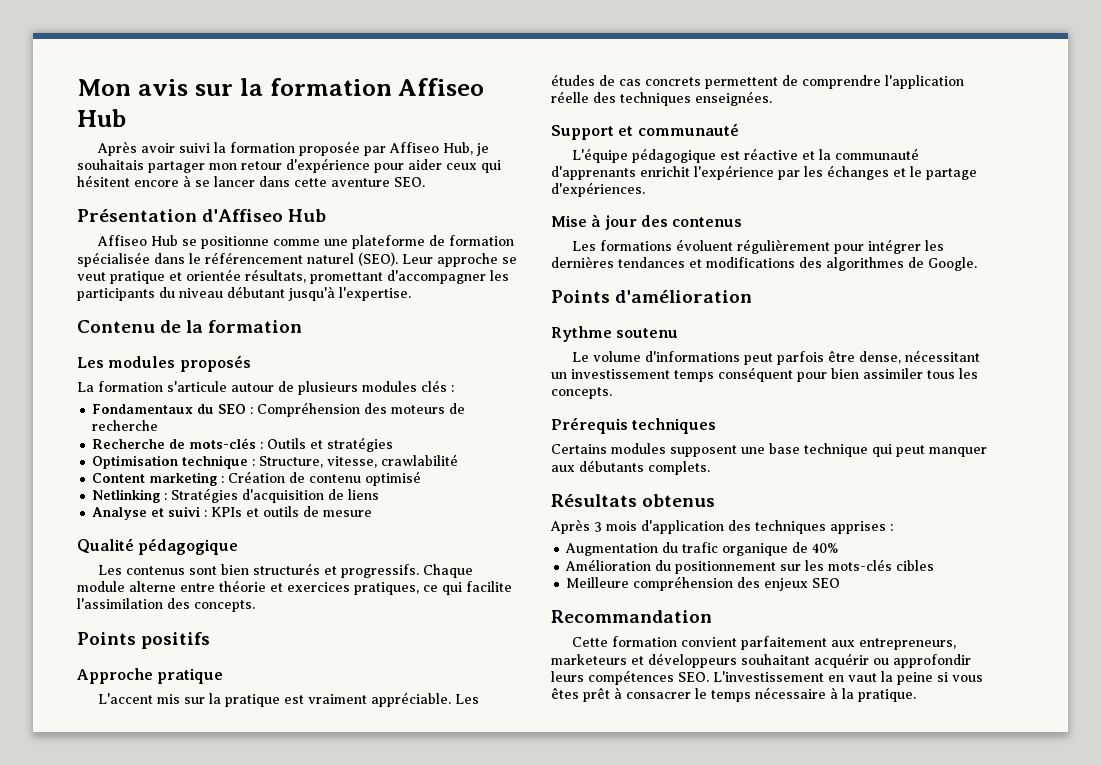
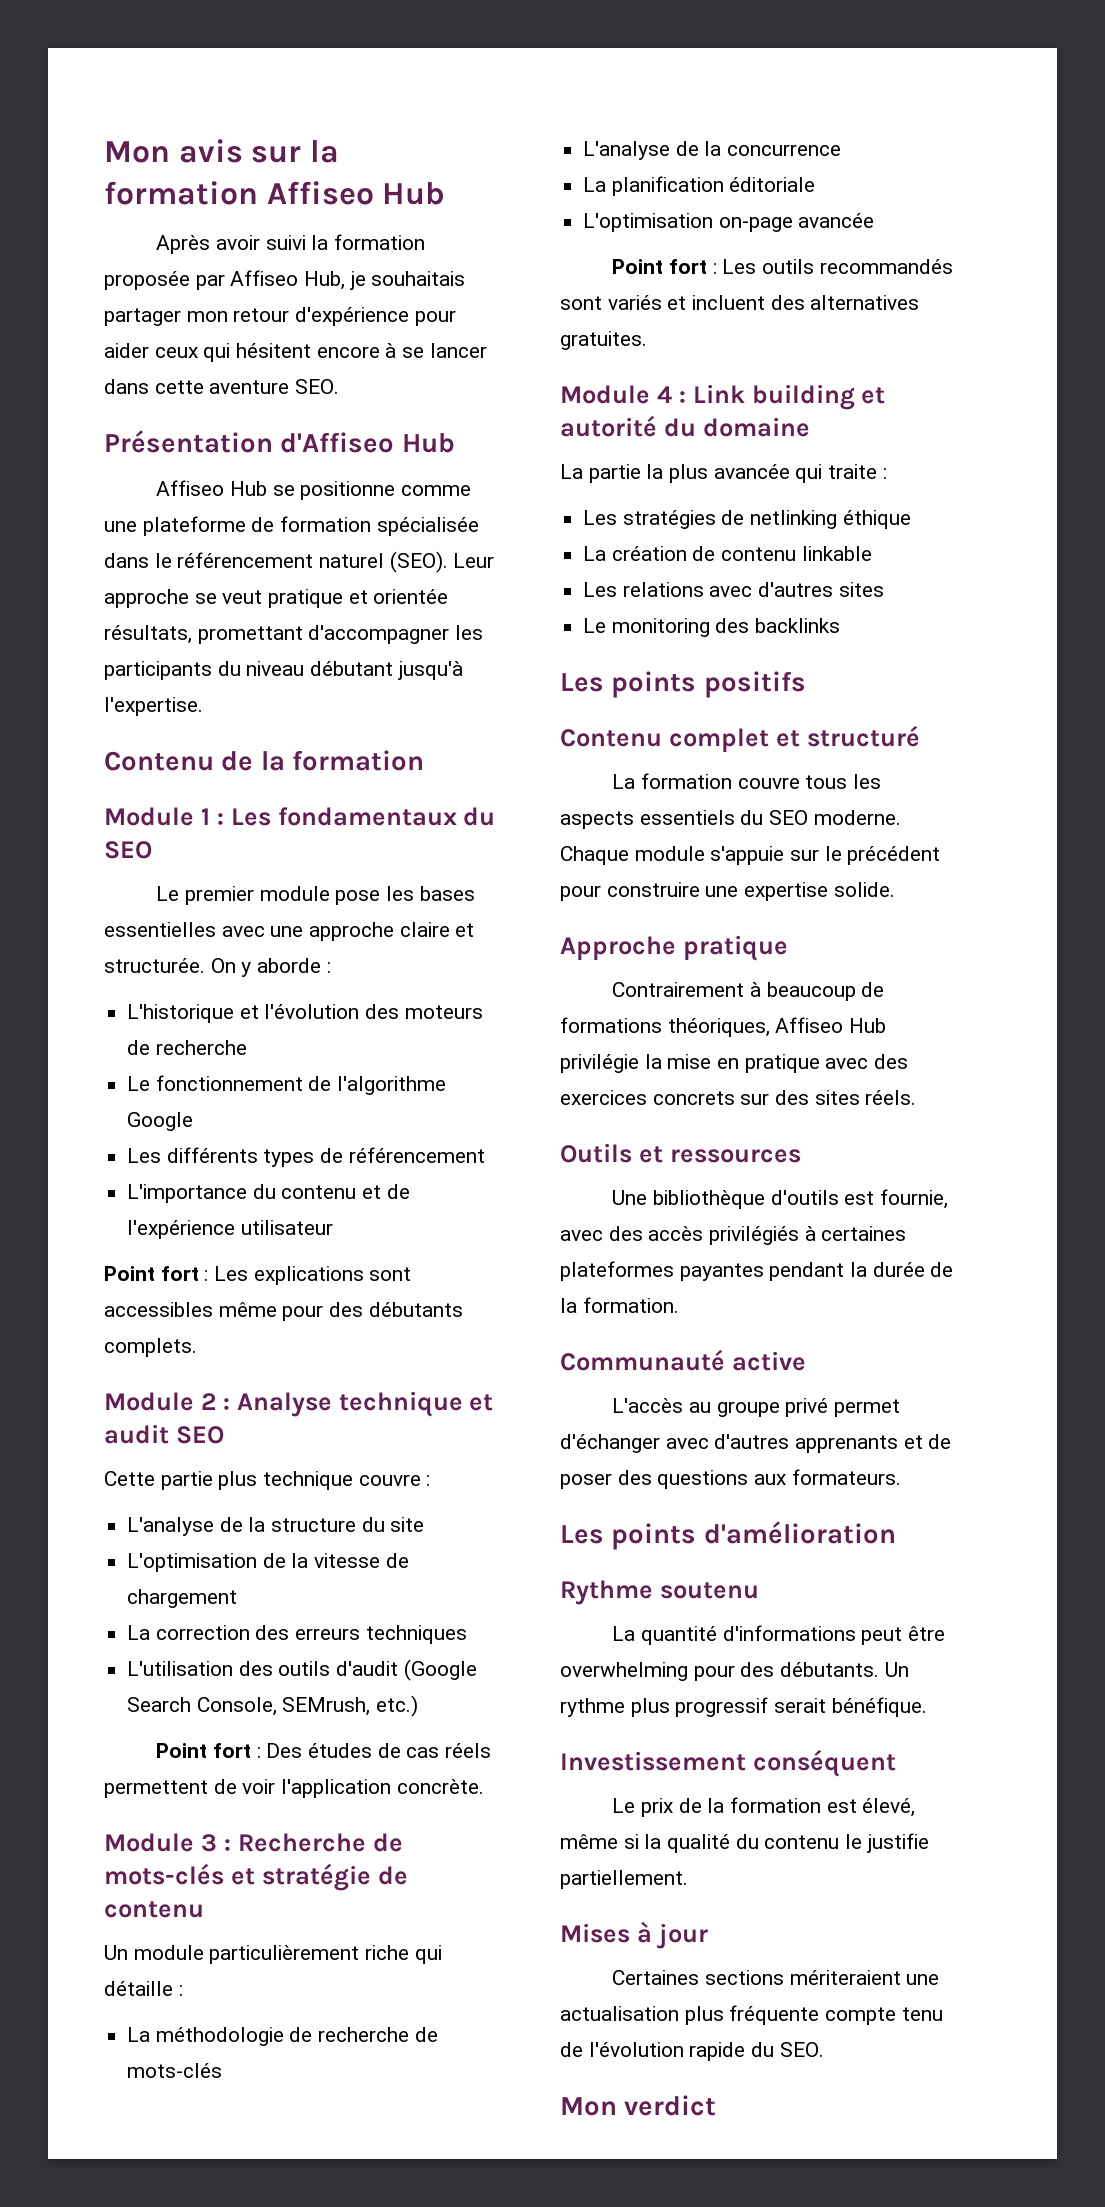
[77,355,251,372] [77,380,454,395] [92,402,466,417] [92,420,159,431] [92,437,394,452] [92,454,459,469] [92,471,422,486] [92,488,380,503] [92,506,373,520] [77,538,239,555] [97,563,473,578] [77,580,512,595] [77,598,255,612] [77,632,211,649] [77,668,224,684] [97,692,479,707] [551,74,964,89] [551,91,772,106] [551,123,739,140] [571,148,919,163] [551,165,977,180] [551,182,645,197] [551,215,743,230] [571,239,944,254] [551,256,977,271] [551,289,753,303] [551,326,679,342] [571,350,980,365] [551,367,978,382] [551,387,612,399] [551,417,717,434] [551,443,987,457] [551,460,710,475] [551,493,716,507] [550,519,893,534] [565,542,839,556] [565,559,935,574] [566,576,841,591] [551,610,712,623] [571,636,956,650] [551,653,971,668] [551,670,983,685] [551,687,916,702] Les modules proposés // La formation s'articule autour de plusieurs modules clés : // Fondamentaux du SEO : Compréhension des moteurs de recherche // Recherche de mots-clés : Outils et stratégies // Optimisation technique : Structure, vitesse, crawlabilité // Content marketing : Création de contenu optimisé // Netlinking : Stratégies d'acquisition de liens // Analyse et suivi : KPIs et outils de mesure // Qualité pédagogique // Les contenus sont bien structurés et progressifs. Chaque module alterne entre théorie et exercices pratiques, ce qui facilite l'assimilation des concepts. // Points positifs // Approche pratique // L'accent mis sur la pratique est vraiment appréciable. Les études de cas concrets permettent de comprendre l'application réelle des techniques enseignées. // Support et communauté // L'équipe pédagogique est réactive et la communauté d'apprenants enrichit l'expérience par les échanges et le partage d'expériences. // Mise à jour des contenus // Les formations évoluent régulièrement pour intégrer les dernières tendances et modifications des algorithmes de Google. // Points d'amélioration // Rythme soutenu // Le volume d'informations peut parfois être dense, nécessitant un investissement temps conséquent pour bien assimiler tous les concepts. // Prérequis techniques // Certains modules supposent une base technique qui peut manquer aux débutants complets. // Résultats obtenus // Après 3 mois d'application des techniques apprises : // Augmentation du trafic organique de 40% // Amélioration du positionnement sur les mots-clés cibles // Meilleure compréhension des enjeux SEO // Recommandation // Cette formation convient parfaitement aux entrepreneurs, marketeurs et développeurs souhaitant acquérir ou approfondir leurs compétences SEO. L'investissement en vaut la peine si vous êtes prêt à consacrer le temps nécessaire à la pratique. -> [104,807,496,826] [104,841,152,859] [156,886,475,905] [104,922,475,941] [104,958,331,977] [127,1004,483,1023] [127,1040,247,1055] [127,1075,447,1095] [127,1112,194,1131] [127,1147,485,1167] [127,1184,410,1203] [127,1220,333,1239] [104,1266,412,1285] [104,1302,463,1321] [104,1338,197,1357] [104,1391,494,1417] [104,1424,224,1444] [104,1471,431,1490] [127,1517,425,1536] [127,1553,409,1572] [127,1589,238,1608] [127,1625,467,1644] [127,1659,477,1681] [127,1695,419,1717] [156,1743,492,1758] [104,1779,484,1798] [104,1833,403,1852] [104,1863,408,1891] [104,1901,204,1918] [104,1945,442,1964] [104,1981,183,1996] [127,2027,438,2046] [127,2063,223,2078] [583,141,842,160] [583,176,816,196] [583,213,875,232] [612,259,953,274] [560,295,920,310] [560,331,647,350] [560,384,886,410] [560,415,810,437] [560,464,887,483] [583,510,911,529] [583,546,872,561] [583,582,884,597] [583,618,841,637] [560,671,806,698] [560,725,920,753] [612,773,882,789] [560,810,901,829] [560,846,941,865] [560,882,895,901] [560,935,788,961] [612,982,885,1001] [560,1017,887,1037] [560,1054,909,1073] [560,1090,917,1105] [560,1143,801,1163] [612,1189,949,1209] [560,1226,907,1245] [560,1261,954,1281] [560,1297,679,1313] [560,1349,806,1371] [612,1398,901,1417] [560,1434,952,1453] [560,1469,901,1489] [560,1521,896,1550] [560,1580,759,1605] [612,1625,946,1645] [560,1662,909,1681] [560,1697,927,1717] [560,1749,896,1777] [612,1797,916,1817] [560,1833,929,1853] [560,1870,688,1889] [560,1921,708,1949] [612,1970,940,1985] [560,2005,943,2025] [560,2042,824,2061] [560,2095,717,2116] Module 1 : Les fondamentaux du SEO // Le premier module pose les bases essentielles avec une approche claire et structurée. On y aborde : // L'historique et l'évolution des moteurs de recherche // Le fonctionnement de l'algorithme Google // Les différents types de référencement // L'importance du contenu et de l'expérience utilisateur // Point fort : Les explications sont accessibles même pour des débutants complets. // Module 2 : Analyse technique et audit SEO // Cette partie plus technique couvre : // L'analyse de la structure du site // L'optimisation de la vitesse de chargement // La correction des erreurs techniques // L'utilisation des outils d'audit (Google Search Console, SEMrush, etc.) // Point fort : Des études de cas réels permettent de voir l'application concrète. // Module 3 : Recherche de mots-clés et stratégie de contenu // Un module particulièrement riche qui détaille : // La méthodologie de recherche de mots-clés // L'analyse de la concurrence // La planification éditoriale // L'optimisation on-page avancée // Point fort : Les outils recommandés sont variés et incluent des alternatives gratuites. // Module 4 : Link building et autorité du domaine // La partie la plus avancée qui traite : // Les stratégies de netlinking éthique // La création de contenu linkable // Les relations avec d'autres sites // Le monitoring des backlinks // Les points positifs // Contenu complet et structuré // La formation couvre tous les aspects essentiels du SEO moderne. Chaque module s'appuie sur le précédent pour construire une expertise solide. // Approche pratique // Contrairement à beaucoup de formations théoriques, Affiseo Hub privilégie la mise en pratique avec des exercices concrets sur des sites réels. // Outils et ressources // Une bibliothèque d'outils est fournie, avec des accès privilégiés à certaines plateformes payantes pendant la durée de la formation. // Communauté active // L'accès au groupe privé permet d'échanger avec d'autres apprenants et de poser des questions aux formateurs. // Les points d'amélioration // Rythme soutenu // La quantité d'informations peut être overwhelming pour des débutants. Un rythme plus progressif serait bénéfique. // Investissement conséquent // Le prix de la formation est élevé, même si la qualité du contenu le justifie partiellement. // Mises à jour // Certaines sections mériteraient une actualisation plus fréquente compte tenu de l'évolution rapide du SEO. // Mon verdict

